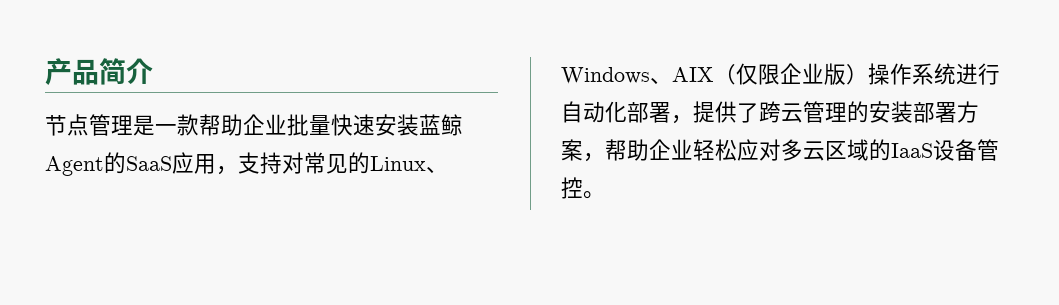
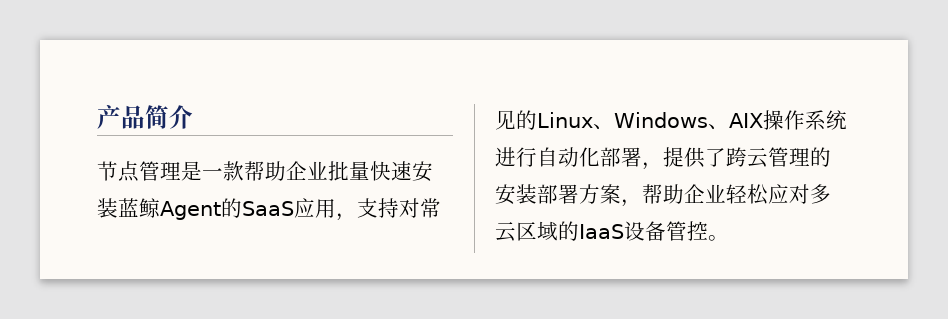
[714,63,868,85] （仅限企业版） -> (763, 120) none

